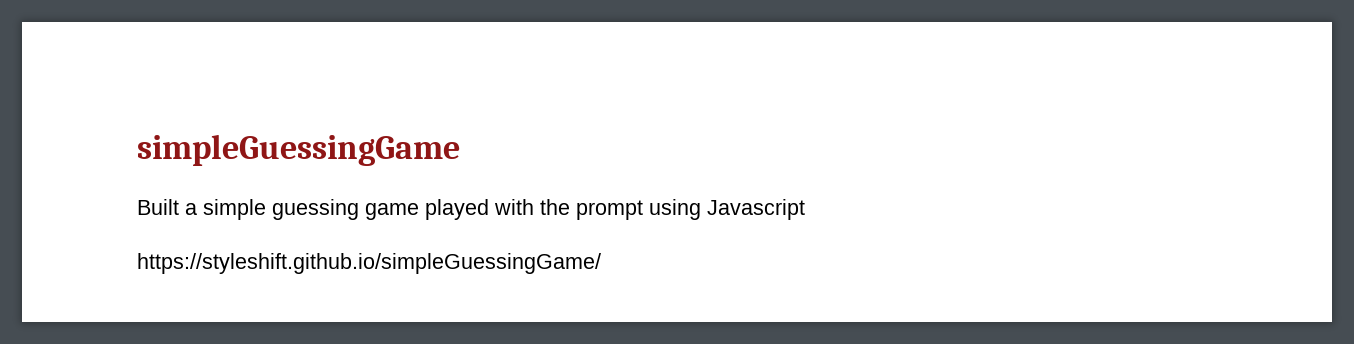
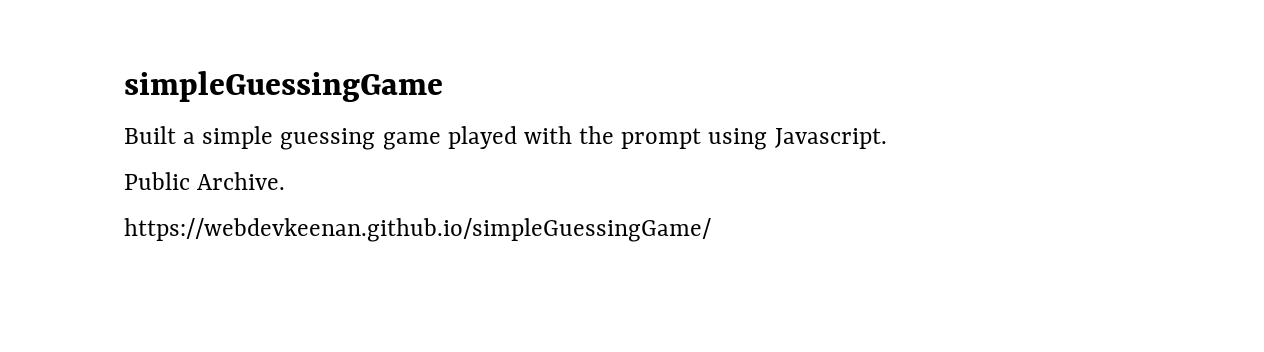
[707,199,805,220] [137,253,601,274] Javascript // https://styleshift.github.io/simpleGuessingGame/ -> [774,128,887,149] [124,172,286,190] [124,218,711,242] Javascript. // Public Archive. // https://webdevkeenan.github.io/simpleGuessingGame/

